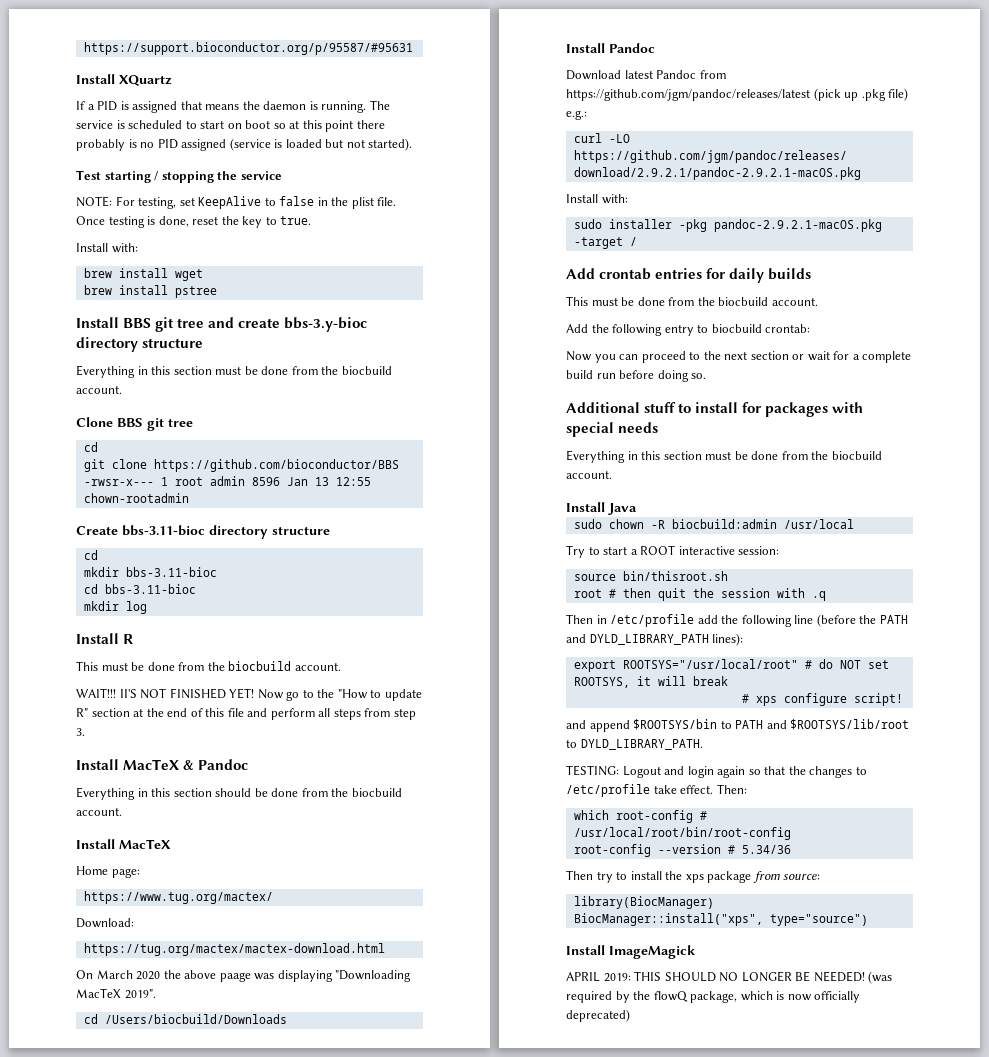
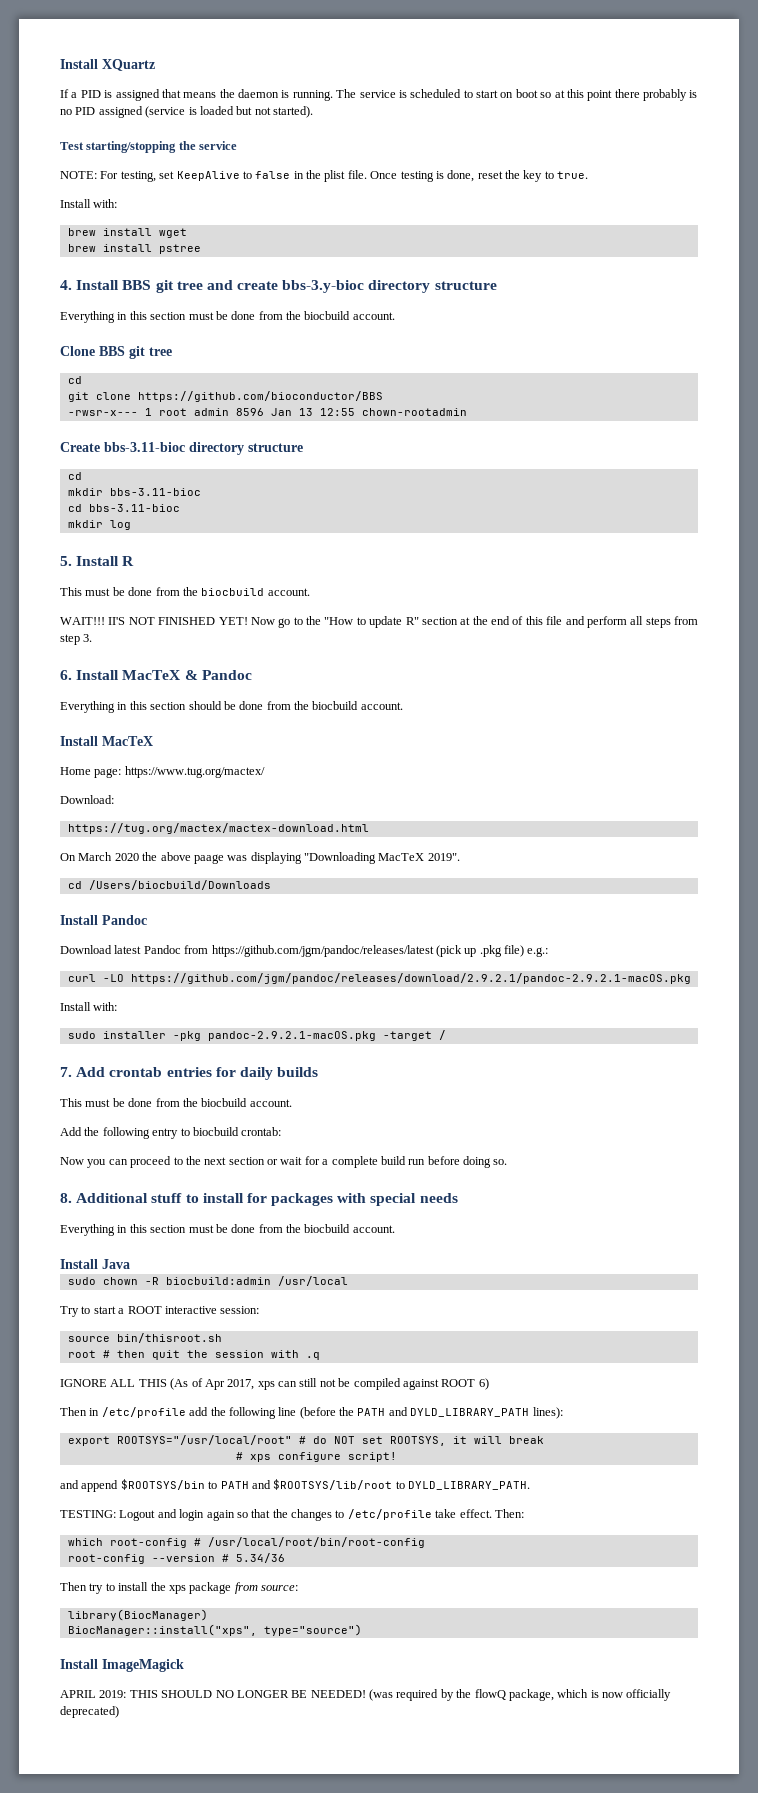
[83,42,413,55] https://support.bioconductor.org/p/95587/#95631 // -> (60, 64) none
[104,171,214,183] starting / stopping -> [86,141,177,153] starting/stopping
(217, 292) none -> [60,280,72,290] 4.
(147, 607) none -> [60,556,72,566] 5.
(85, 732) none -> [60,670,72,680] 6.
(140, 873) // -> (122, 773) none
(637, 241) none -> [60,1067,72,1077] 7.
(707, 376) none -> [60,1193,72,1203] 8.
(826, 596) none -> [60,1378,489,1390] // IGNORE ALL THIS (As of Apr 2017, xps can still not be compiled against ROOT 6)

